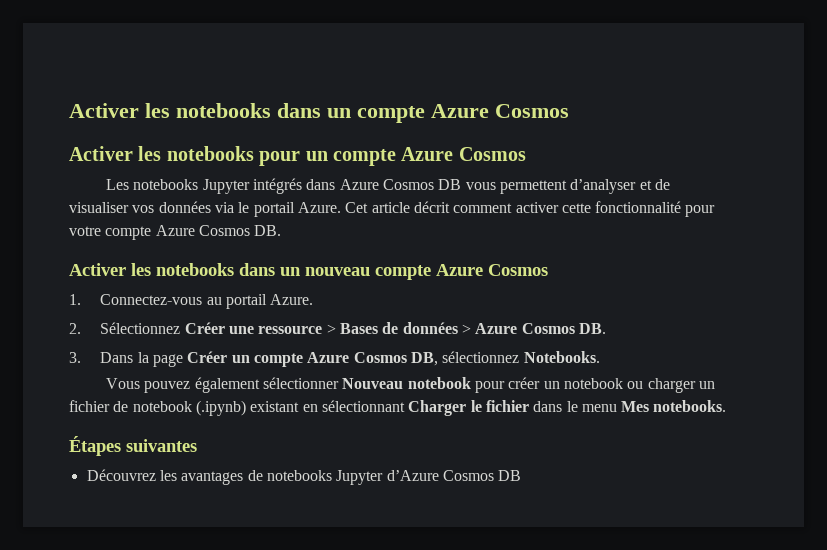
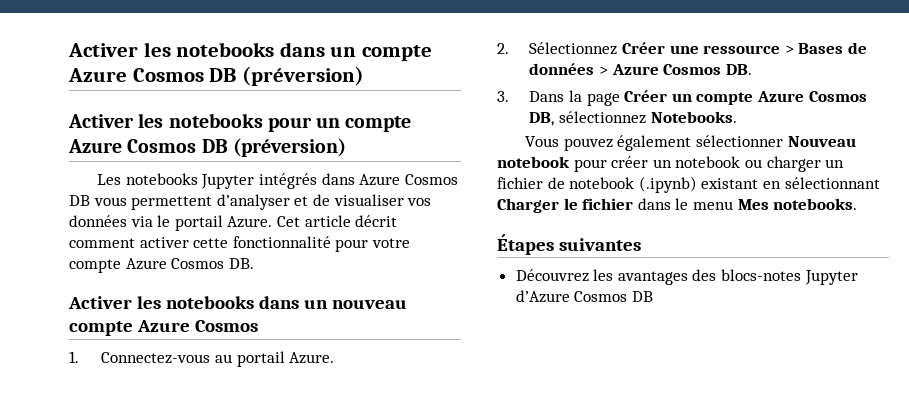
(569, 111) none -> [209,66,364,86] DB (préversion)
(526, 154) none -> [201,138,346,157] DB (préversion)
[247,470,332,481] de notebooks -> [692,269,802,281] des blocs-notes

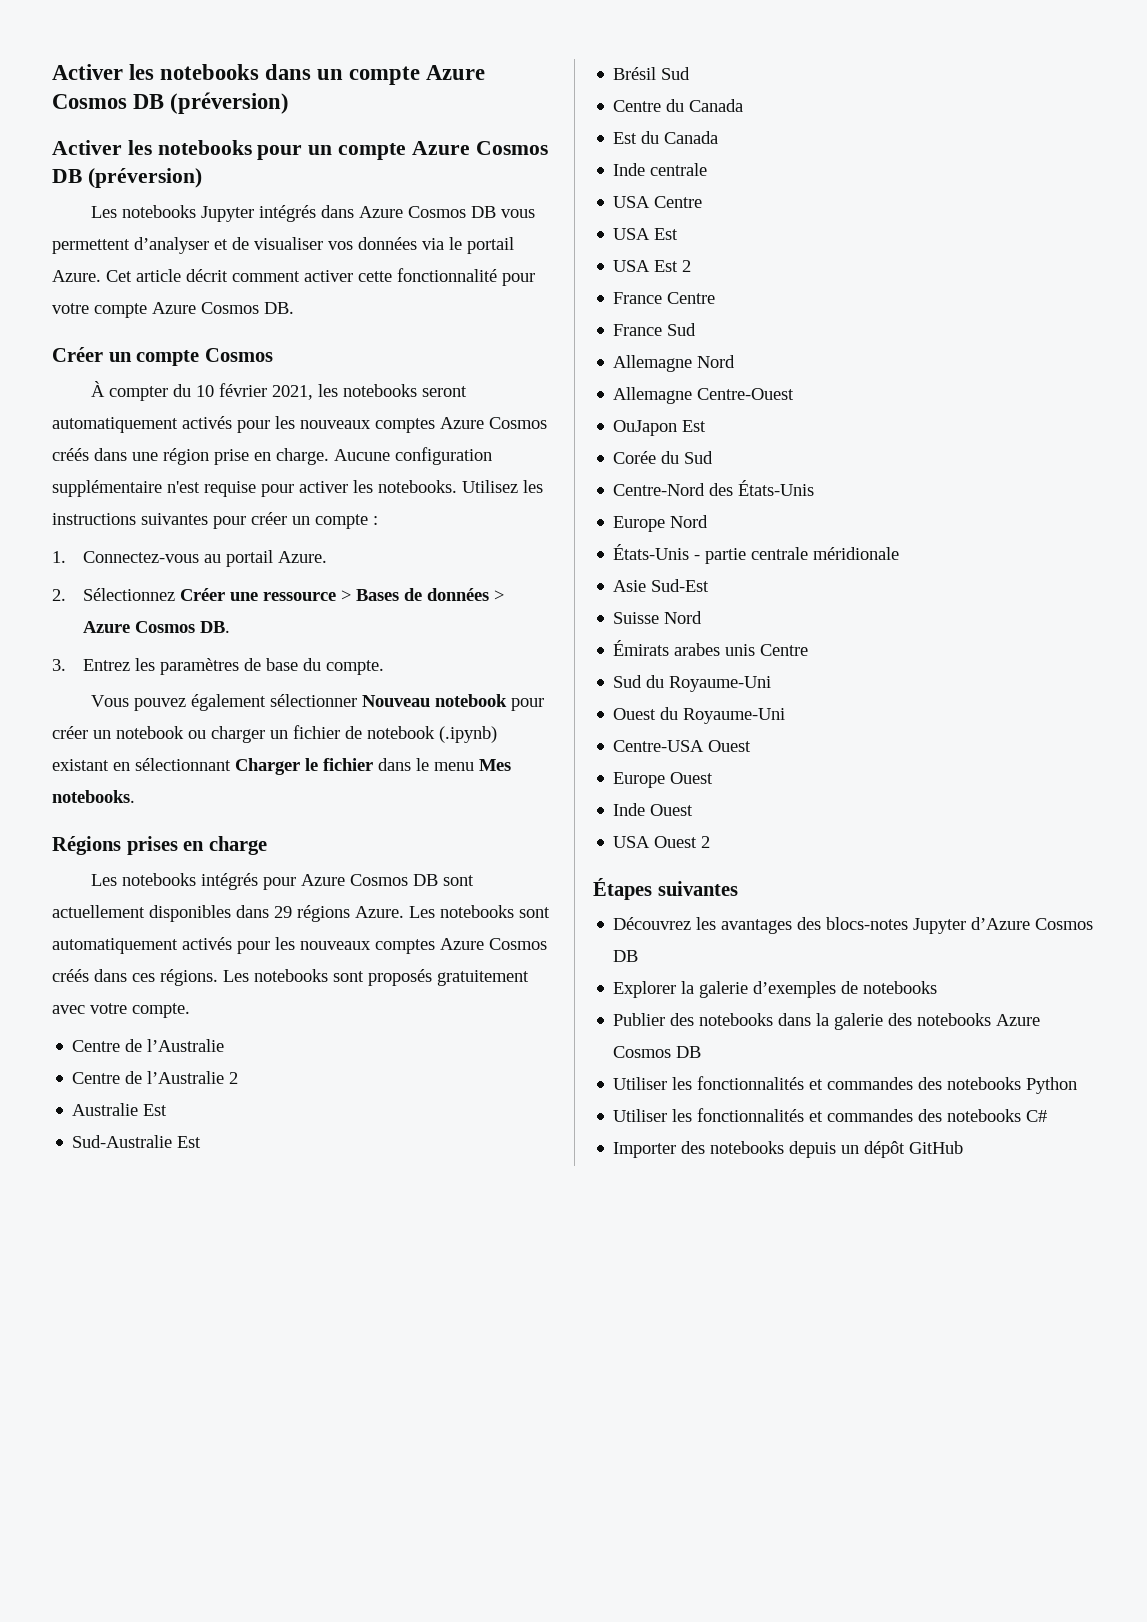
[68,296,407,309] [69,320,258,336] Activer les notebooks dans un nouveau compte Azure Cosmos -> [52,347,273,366] [90,381,467,401] [52,416,547,433] [52,447,492,465] [52,480,543,497] [52,512,378,529] Créer un compte Cosmos // À compter du 10 février 2021, les notebooks seront automatiquement activés pour les nouveaux comptes Azure Cosmos créés dans une région prise en charge. Aucune configuration supplémentaire n'est requise pour activer les notebooks. Utilisez les instructions suivantes pour créer un compte :
[529,90,867,106] [529,111,737,126] Dans la page Créer un compte Azure Cosmos DB, sélectionnez Notebooks. -> [83,658,385,675] Entrez les paramètres de base du compte.
(858, 204) none -> [52,836,267,855] [90,873,474,890] [52,905,550,922] [52,937,547,954] [52,969,529,986] [52,1003,190,1018] [72,1039,225,1052] [72,1071,239,1084] [72,1103,168,1116] [72,1135,202,1148] [613,67,691,80] [613,99,744,112] [613,131,719,144] [613,163,708,176] [613,196,703,208] [613,228,679,240] [613,260,692,272] [613,292,716,304] [613,323,697,336] [613,355,736,372] [613,387,795,404] [613,420,707,436] [613,451,714,464] [613,480,815,496] [613,515,709,532] [613,544,900,564] [613,579,710,592] [613,611,703,624] [613,640,809,656] [613,675,772,692] [613,707,786,724] [613,740,752,752] [613,772,714,788] [613,803,694,816] [613,836,711,848] // Régions prises en charge // Les notebooks intégrés pour Azure Cosmos DB sont actuellement disponibles dans 29 régions Azure. Les notebooks sont automatiquement activés pour les nouveaux comptes Azure Cosmos créés dans ces régions. Les notebooks sont proposés gratuitement avec votre compte. // Centre de l’Australie // Centre de l’Australie 2 // Australie Est // Sud-Australie Est // Brésil Sud // Centre du Canada // Est du Canada // Inde centrale // USA Centre // USA Est // USA Est 2 // France Centre // France Sud // Allemagne Nord // Allemagne Centre-Ouest // OuJapon Est // Corée du Sud // Centre-Nord des États-Unis // Europe Nord // États-Unis - partie centrale méridionale // Asie Sud-Est // Suisse Nord // Émirats arabes unis Centre // Sud du Royaume-Uni // Ouest du Royaume-Uni // Centre-USA Ouest // Europe Ouest // Inde Ouest // USA Ouest 2
(653, 296) none -> [613,981,938,998] [613,1013,1041,1030] [613,1046,702,1058] [613,1076,1078,1094] [613,1108,1048,1122] [613,1141,964,1158] // Explorer la galerie d’exemples de notebooks // Publier des notebooks dans la galerie des notebooks Azure Cosmos DB // Utiliser les fonctionnalités et commandes des notebooks Python // Utiliser les fonctionnalités et commandes des notebooks C# // Importer des notebooks depuis un dépôt GitHub

